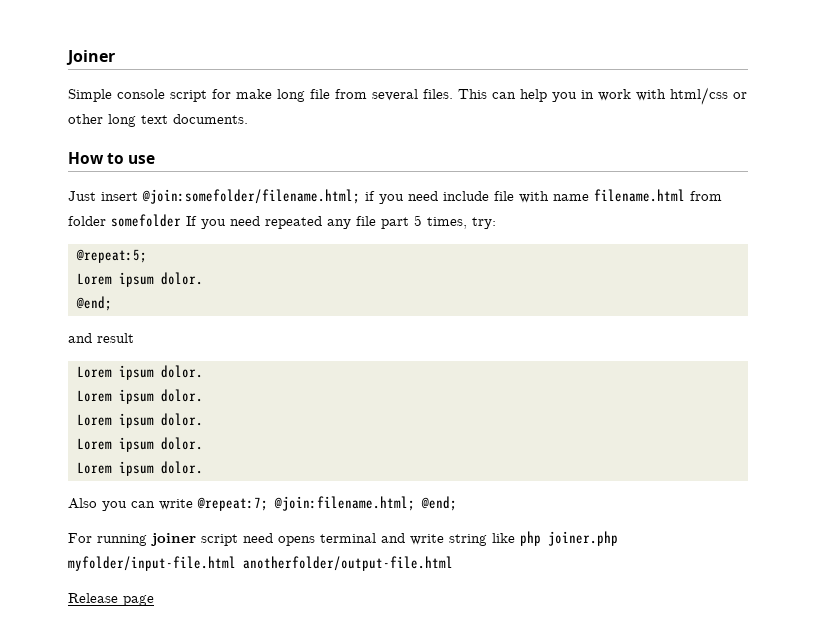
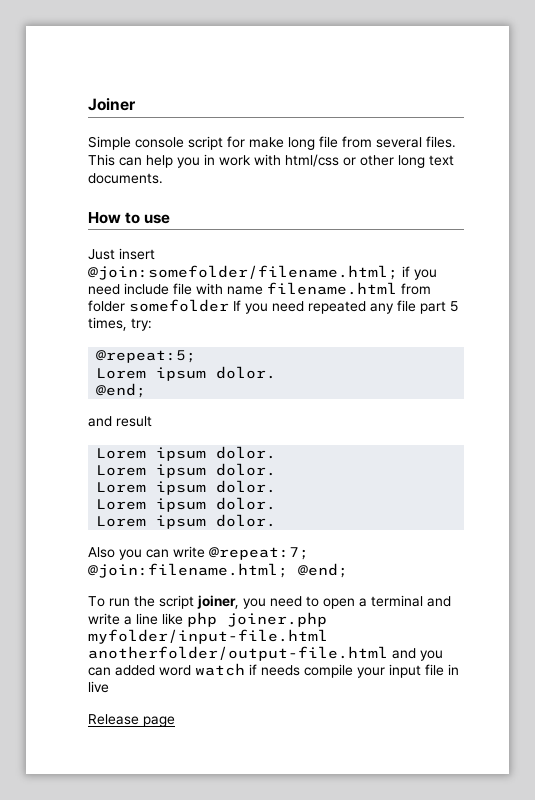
[68,533,315,546] For running joiner script need opens -> [88,595,367,609] To run the script joiner, you need to open a
[449,534,487,546] string -> [124,613,158,625] a line
(453, 563) none -> [392,648,443,661] [88,663,459,678] [88,681,109,693] and you can added word watch if needs compile your input file in live

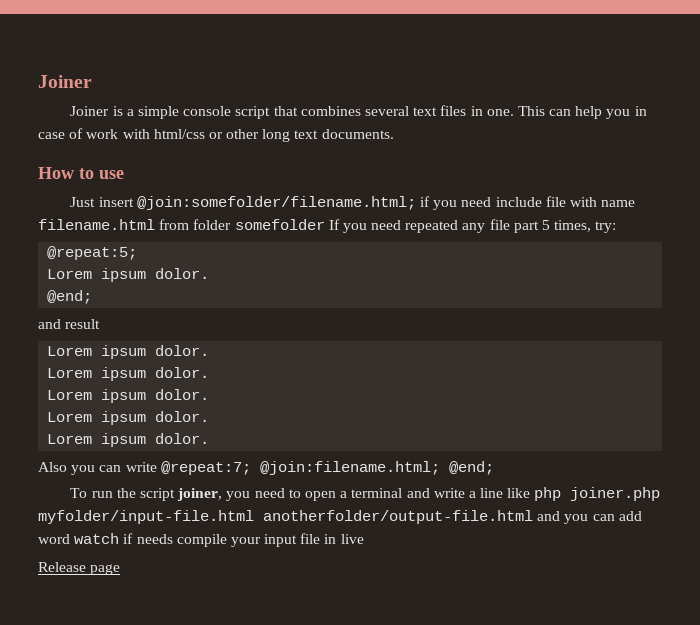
[88,136,456,150] Simple console script for make long file from several files. -> [70,105,514,119] Joiner is a simple console script that combines several text files in one.
(215, 159) none -> [38,128,84,139] case of
[115,665,155,676] added -> [618,511,642,521] add

